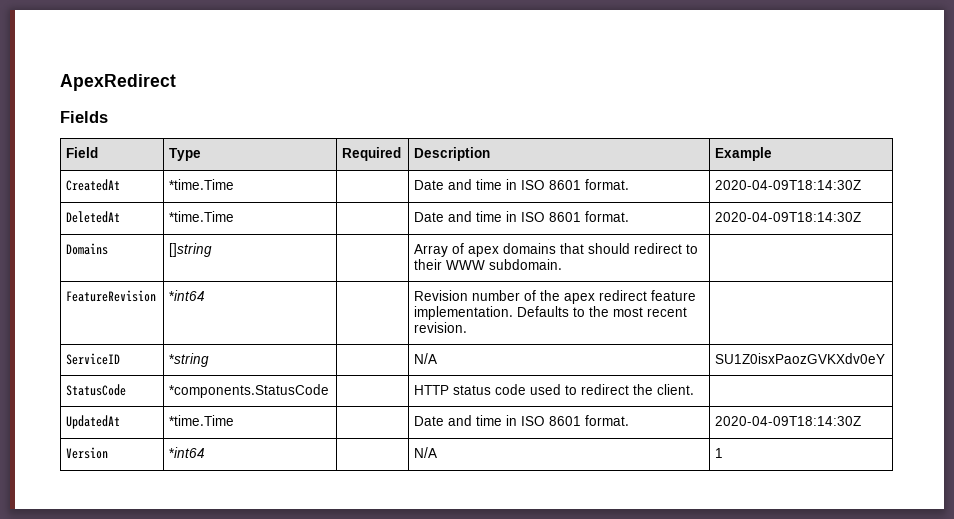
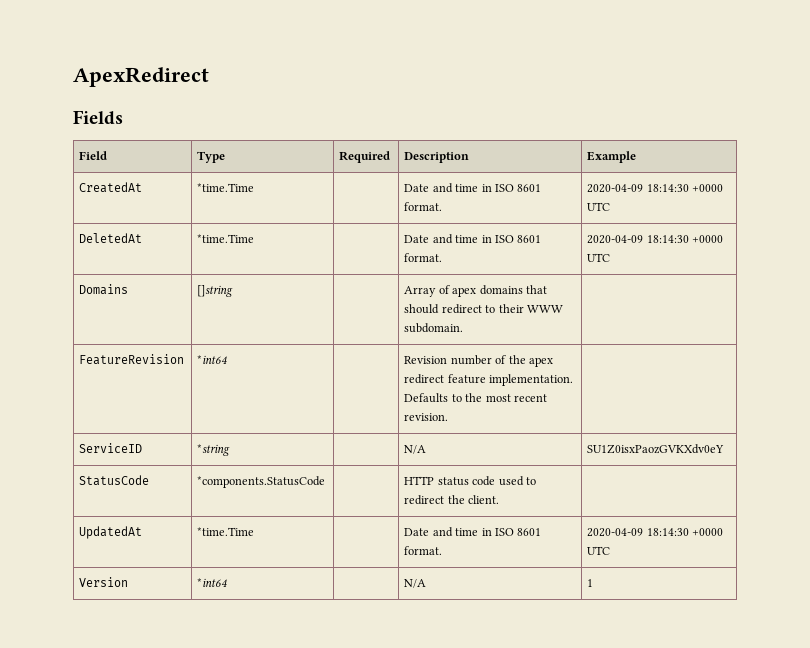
[715,180,862,190] 2020-04-09T18:14:30Z -> [587,184,724,193] [587,202,611,211] 2020-04-09 18:14:30 +0000 UTC
[715,212,862,222] 2020-04-09T18:14:30Z -> [587,235,724,244] [587,253,611,262] 2020-04-09 18:14:30 +0000 UTC
[715,416,862,426] 2020-04-09T18:14:30Z -> [587,528,724,537] [587,546,611,555] 2020-04-09 18:14:30 +0000 UTC

